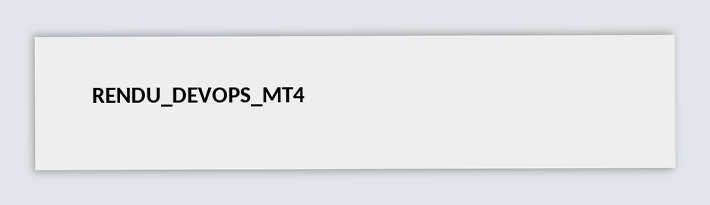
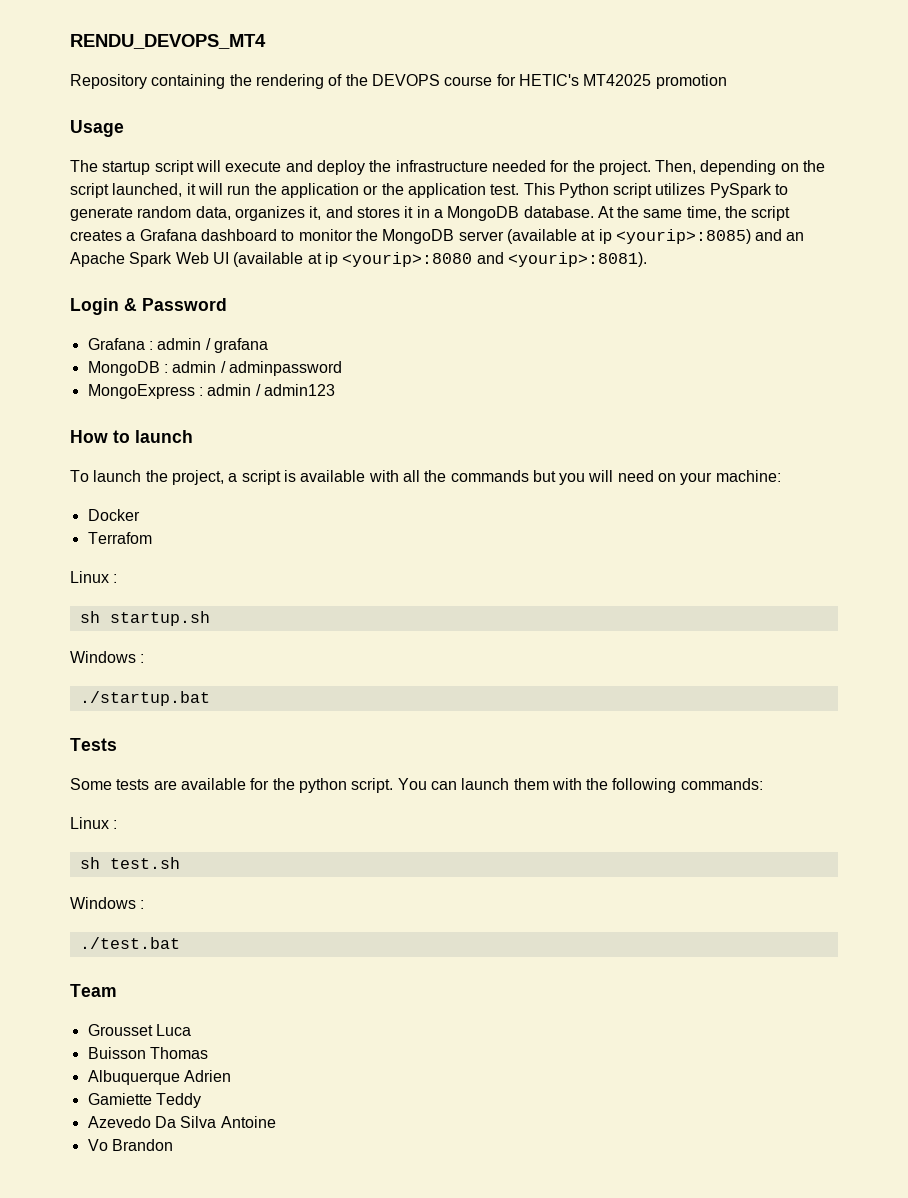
(306, 97) none -> [70,74,727,89] [70,120,124,137] [70,160,826,175] [70,183,789,198] [70,206,791,221] [70,229,805,244] [70,252,647,267] [70,298,227,315] [87,338,268,353] [87,361,342,376] [87,384,335,399] [70,430,193,443] [70,470,781,485] [87,509,140,521] [87,532,152,544] [70,571,118,583] [79,611,210,626] [70,651,145,663] [79,691,210,706] [70,738,117,751] [70,778,763,793] [70,817,118,829] [79,857,180,869] [70,897,145,909] [79,937,180,949] [70,984,117,997] [87,1024,191,1036] [87,1047,208,1059] [87,1070,231,1085] [87,1093,201,1108] [87,1116,276,1128] [87,1139,173,1151] // Repository containing the rendering of the DEVOPS course for HETIC's MT42025 promotion // Usage // The startup script will execute and deploy the infrastructure needed for the project. Then, depending on the script launched, it will run the application or the application test. This Python script utilizes PySpark to generate random data, organizes it, and stores it in a MongoDB database. At the same time, the script creates a Grafana dashboard to monitor the MongoDB server (available at ip <yourip>:8085) and an Apache Spark Web UI (available at ip <yourip>:8080 and <yourip>:8081). // Login & Password // Grafana : admin / grafana // MongoDB : admin / adminpassword // MongoExpress : admin / admin123 // How to launch // To launch the project, a script is available with all the commands but you will need on your machine: // Docker // Terrafom // Linux : // sh startup.sh // Windows : // ./startup.bat // Tests // Some tests are available for the python script. You can launch them with the following commands: // Linux : // sh test.sh // Windows : // ./test.bat // Team // Grousset Luca // Buisson Thomas // Albuquerque Adrien // Gamiette Teddy // Azevedo Da Silva Antoine // Vo Brandon

